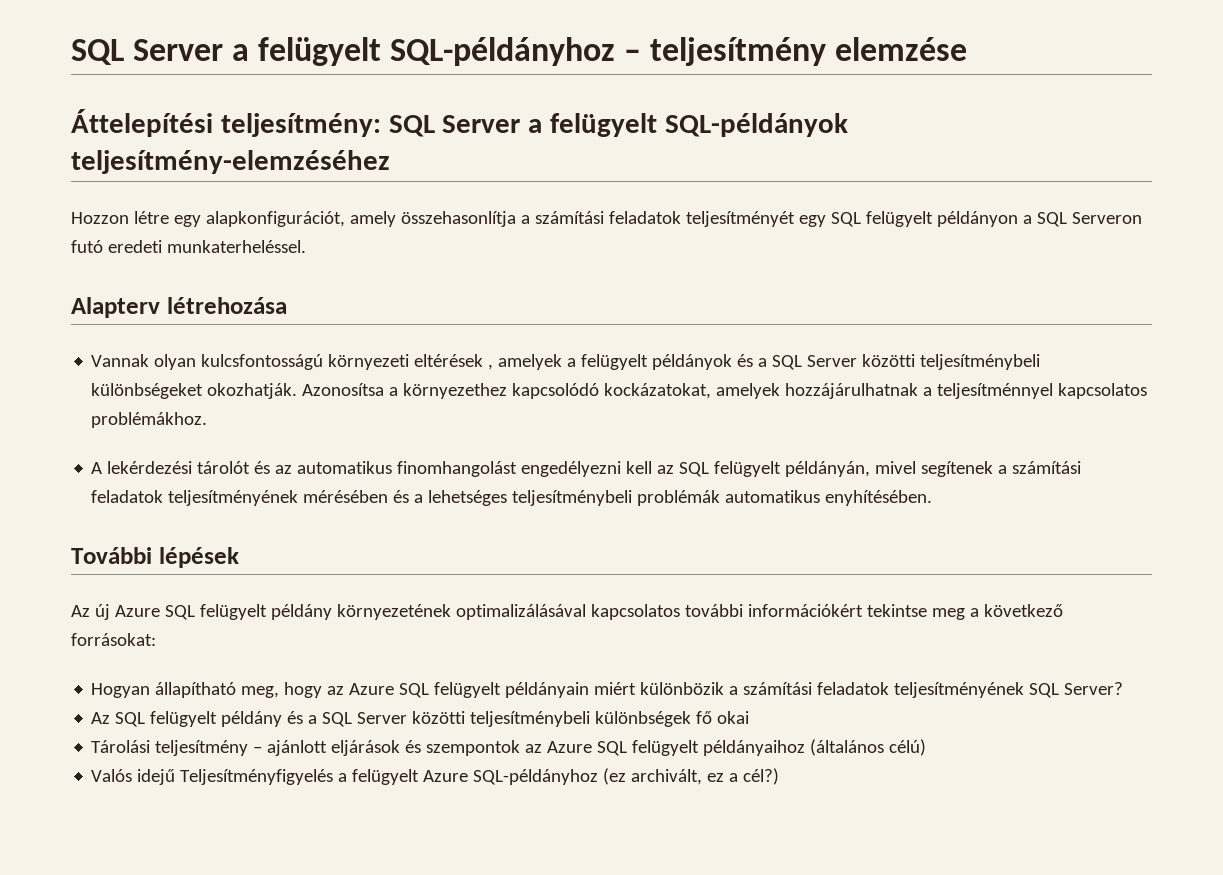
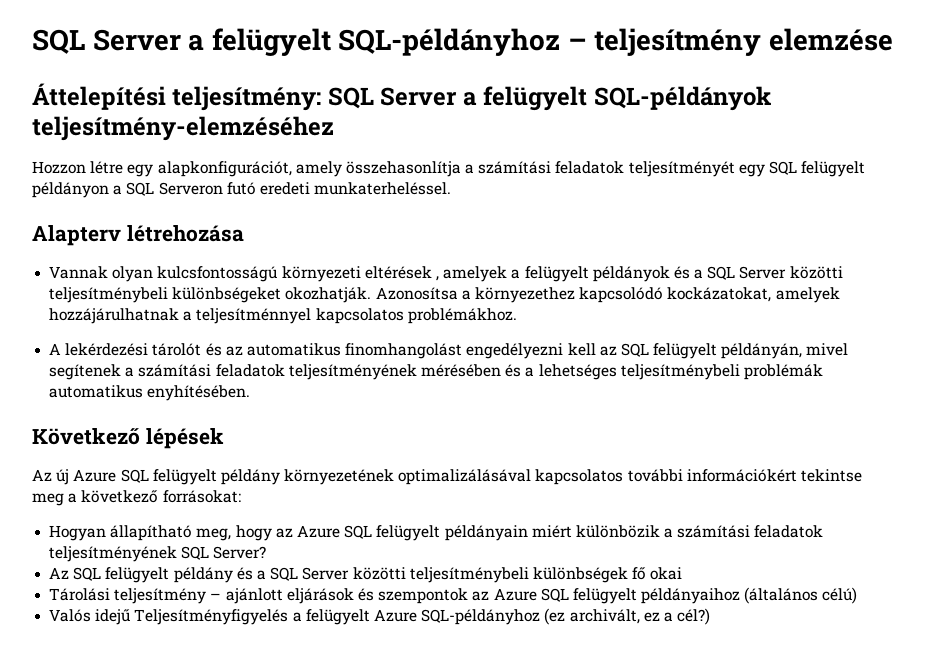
[71,547,152,564] További -> [32,428,140,445] Következő

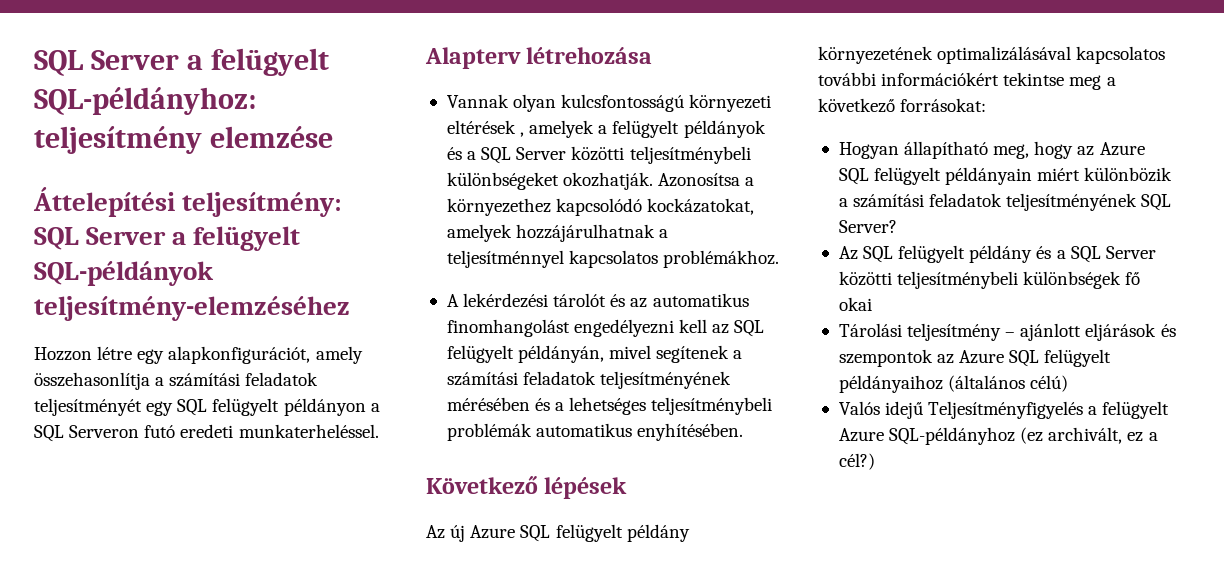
[32,28,587,56] SQL Server a felügyelt SQL-példányhoz – -> [34,48,330,76] [34,87,256,115] SQL Server a felügyelt SQL-példányhoz:

